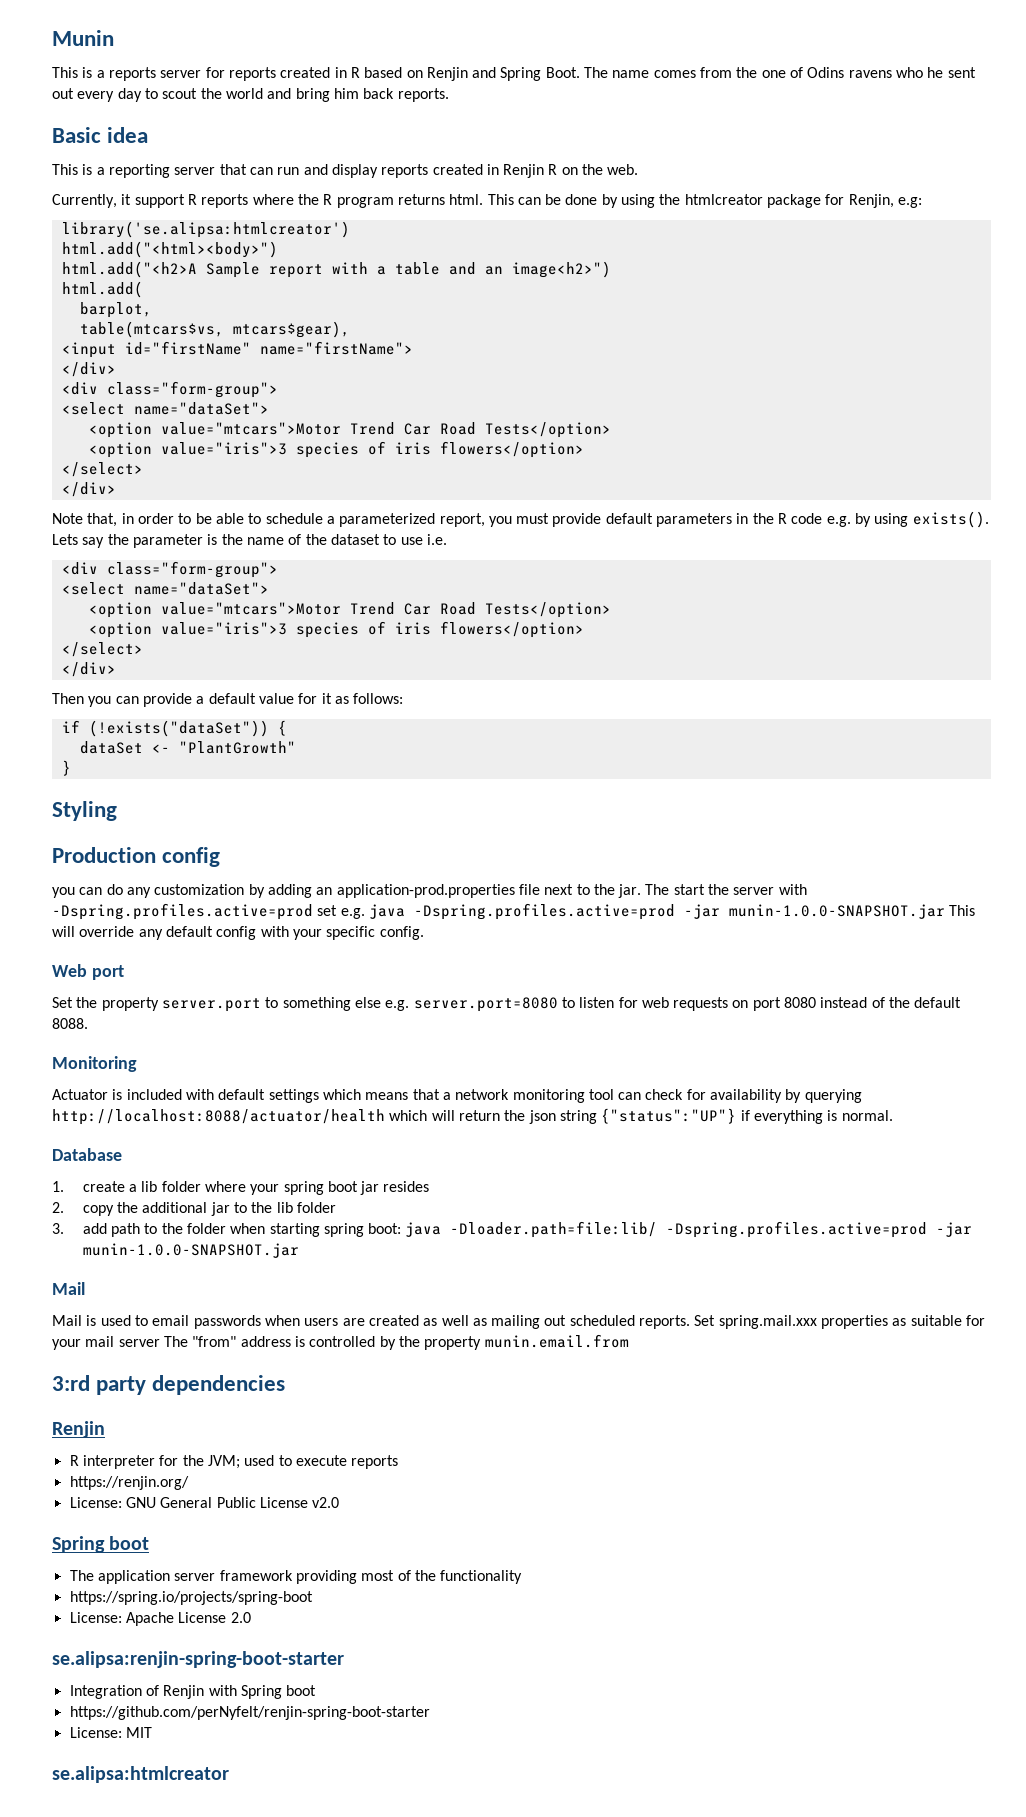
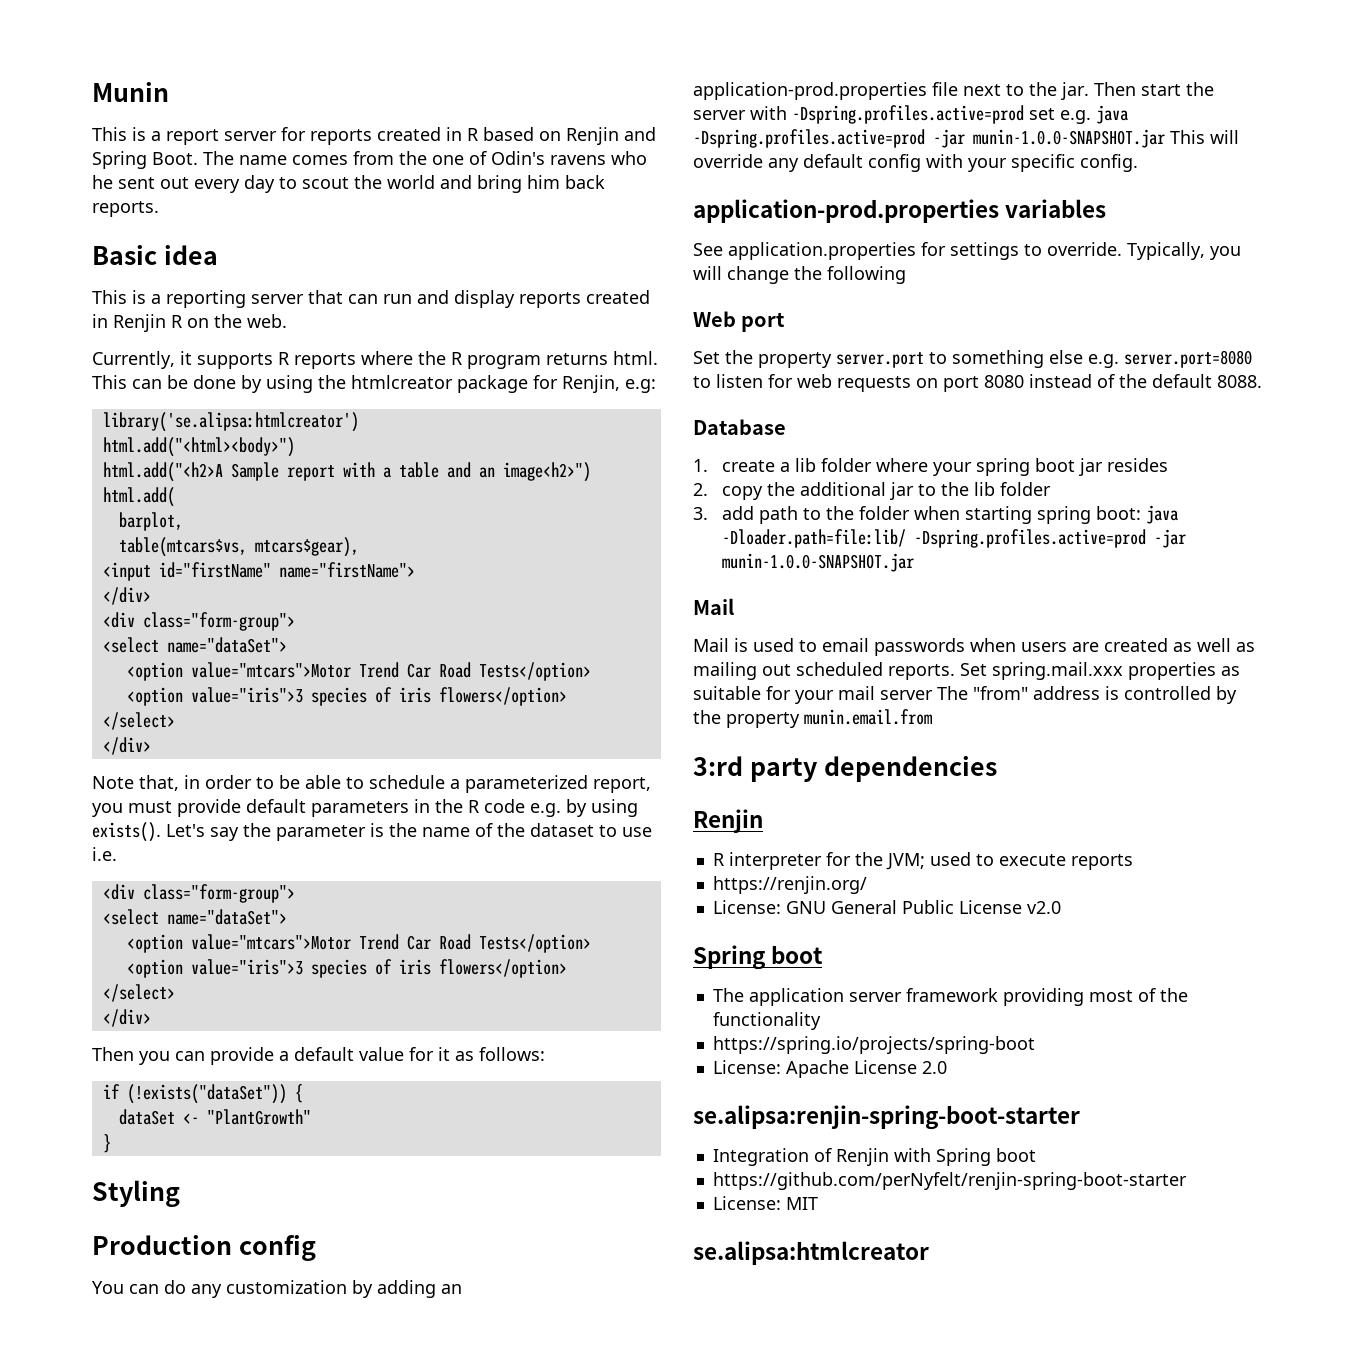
[108,67,156,81] reports -> [166,129,219,145] report
[807,67,845,78] Odins -> [491,151,545,165] Odin's
[134,194,185,208] support -> [197,353,273,369] supports
[52,534,78,545] Lets -> [166,824,205,837] Let's
[52,887,75,898] you -> [92,1281,124,1294] You
[645,884,670,895] The -> [1094,82,1136,96] Then
(424, 933) none -> [693,199,1107,223] [693,242,1241,260] [693,266,906,284] // application-prod.properties variables // See application.properties for settings to override. Typically, you will change the following
[52,1056,137,1072] [52,1089,862,1103] [52,1108,893,1125] // Monitoring // Actuator is included with default settings which means that a network monitoring tool can check for availability by querying http://localhost:8088/actuator/health which will return the json string {"status":"UP"} if everything is normal. -> (1262, 381) none

